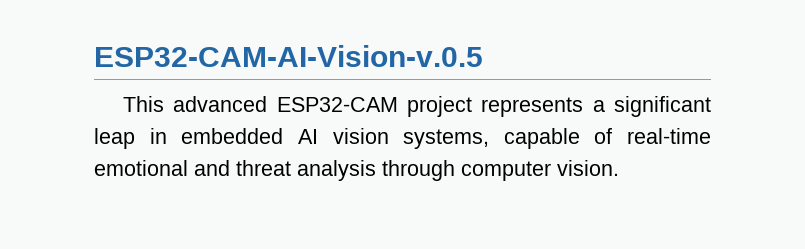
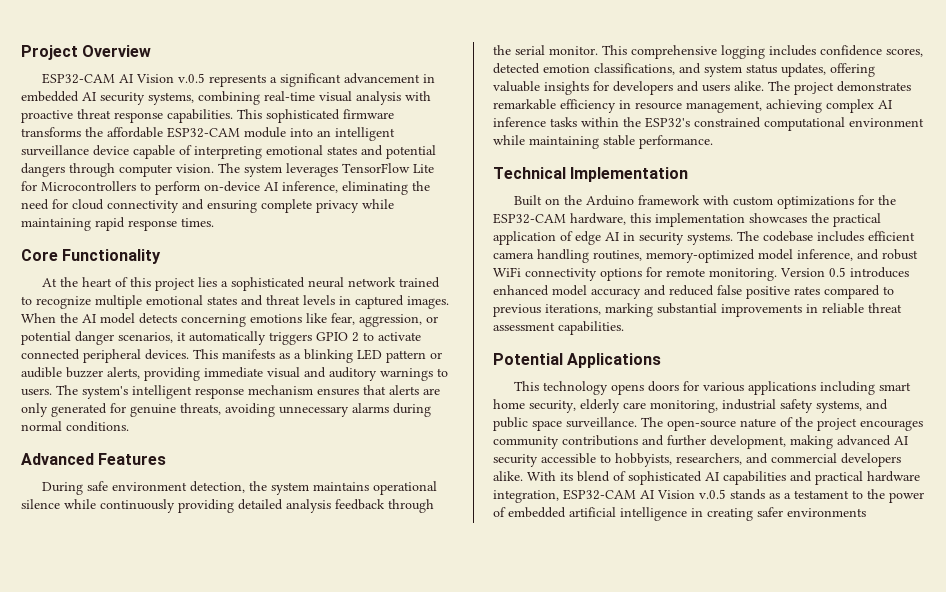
[94,45,483,67] [122,96,472,117] ESP32-CAM-AI-Vision-v.0.5 // This advanced ESP32-CAM project -> [21,45,152,60] [41,73,205,84] Project Overview // ESP32-CAM AI Vision v.0.5
[94,128,135,149] leap -> [343,73,420,84] advancement
[332,128,711,149] [94,160,619,181] vision systems, capable of real-time emotional and threat analysis through computer vision. -> [100,91,431,105] [21,109,394,123] [21,127,395,141] [21,145,436,159] [21,163,434,177] [21,181,430,195] [21,199,394,213] [21,217,214,231] [21,249,162,264] [41,277,440,291] [21,295,449,309] [21,313,438,327] [21,331,421,345] [21,349,442,363] [21,367,448,381] [21,385,440,399] [21,403,431,417] [21,421,129,432] [21,453,167,465] [41,481,437,495] [21,499,434,513] [493,45,923,59] [493,63,875,77] [493,81,911,95] [493,99,892,113] [493,117,924,131] [493,135,713,149] [493,167,689,182] [513,195,896,209] [493,213,881,227] [493,231,915,245] [493,249,918,263] [493,267,909,281] [493,285,894,299] [493,303,902,317] [493,321,624,335] [493,353,662,368] [513,381,911,395] [493,399,888,413] [493,417,923,431] [493,435,908,449] [493,453,901,467] [493,471,920,485] [493,489,924,503] [493,507,866,521] security systems, combining real-time visual analysis with proactive threat response capabilities. This sophisticated firmware transforms the affordable ESP32-CAM module into an intelligent surveillance device capable of interpreting emotional states and potential dangers through computer vision. The system leverages TensorFlow Lite for Microcontrollers to perform on-device AI inference, eliminating the need for cloud connectivity and ensuring complete privacy while maintaining rapid response times. // Core Functionality // At the heart of this project lies a sophisticated neural network trained to recognize multiple emotional states and threat levels in captured images. When the AI model detects concerning emotions like fear, aggression, or potential danger scenarios, it automatically triggers GPIO 2 to activate connected peripheral devices. This manifests as a blinking LED pattern or audible buzzer alerts, providing immediate visual and auditory warnings to users. The system's intelligent response mechanism ensures that alerts are only generated for genuine threats, avoiding unnecessary alarms during normal conditions. // Advanced Features // During safe environment detection, the system maintains operational silence while continuously providing detailed analysis feedback through the serial monitor. This comprehensive logging includes confidence scores, detected emotion classifications, and system status updates, offering valuable insights for developers and users alike. The project demonstrates remarkable efficiency in resource management, achieving complex AI inference tasks within the ESP32's constrained computational environment while maintaining stable performance. // Technical Implementation // Built on the Arduino framework with custom optimizations for the ESP32-CAM hardware, this implementation showcases the practical application of edge AI in security systems. The codebase includes efficient camera handling routines, memory-optimized model inference, and robust WiFi connectivity options for remote monitoring. Version 0.5 introduces enhanced model accuracy and reduced false positive rates compared to previous iterations, marking substantial improvements in reliable threat assessment capabilities. // Potential Applications // This technology opens doors for various applications including smart home security, elderly care monitoring, industrial safety systems, and public space surveillance. The open-source nature of the project encourages community contributions and further development, making advanced AI security accessible to hobbyists, researchers, and commercial developers alike. With its blend of sophisticated AI capabilities and practical hardware integration, ESP32-CAM AI Vision v.0.5 stands as a testament to the power of embedded artificial intelligence in creating safer environments

